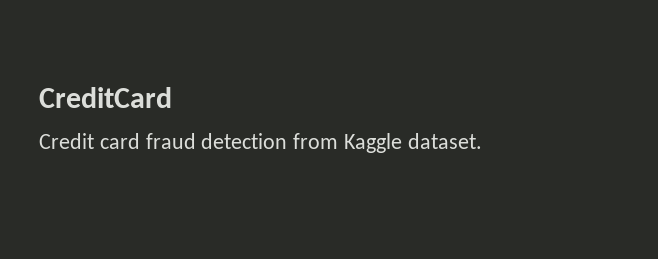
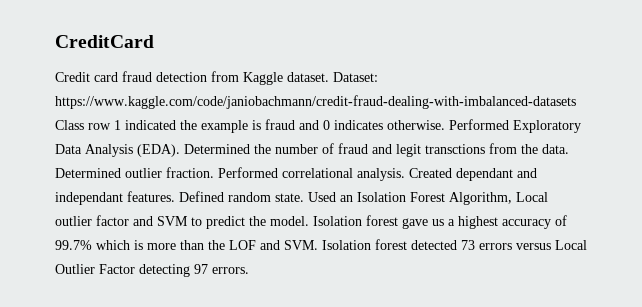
(482, 141) none -> [333,72,378,82] [55,95,576,109] [55,119,581,133] [55,143,569,157] [55,167,537,181] [55,191,548,205] [55,215,567,229] [55,239,587,250] [55,264,249,277] Dataset: https://www.kaggle.com/code/janiobachmann/credit-fraud-dealing-with-imbalanced-datasets Class row 1 indicated the example is fraud and 0 indicates otherwise. Performed Exploratory Data Analysis (EDA). Determined the number of fraud and legit transctions from the data. Determined outlier fraction. Performed correlational analysis. Created dependant and independant features. Defined random state. Used an Isolation Forest Algorithm, Local outlier factor and SVM to predict the model. Isolation forest gave us a highest accuracy of 99.7% which is more than the LOF and SVM. Isolation forest detected 73 errors versus Local Outlier Factor detecting 97 errors.

